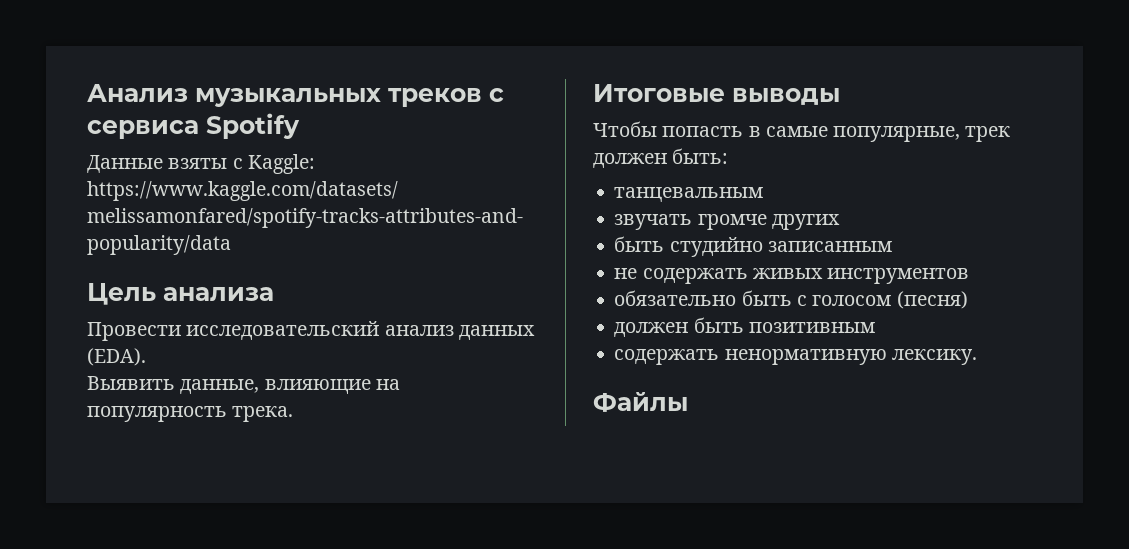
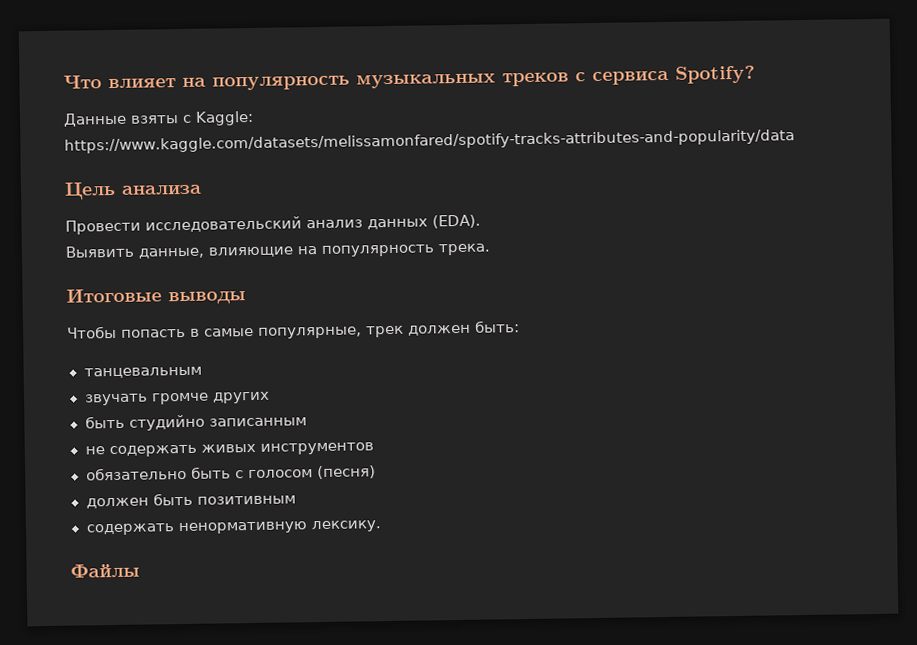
[87,84,188,102] Анализ -> [63,74,350,91] Что влияет на популярность
[206,113,300,139] Spotify -> [675,65,755,84] Spotify?

